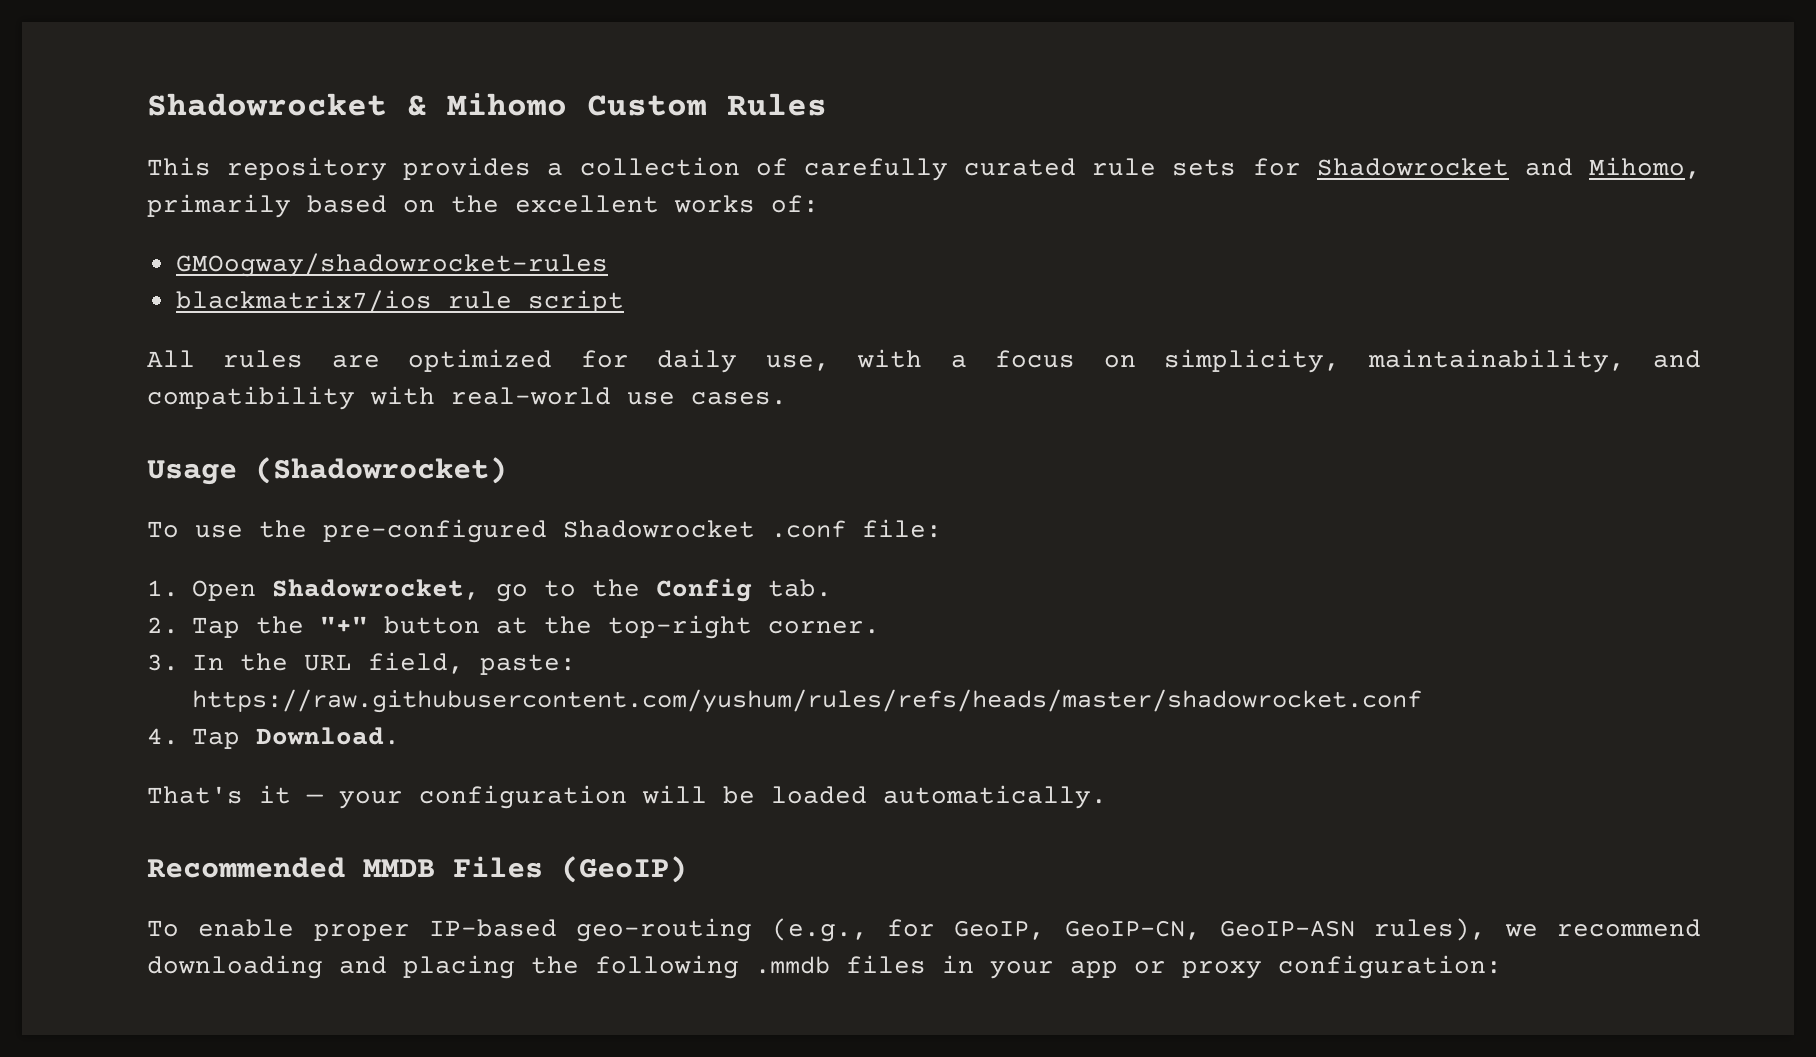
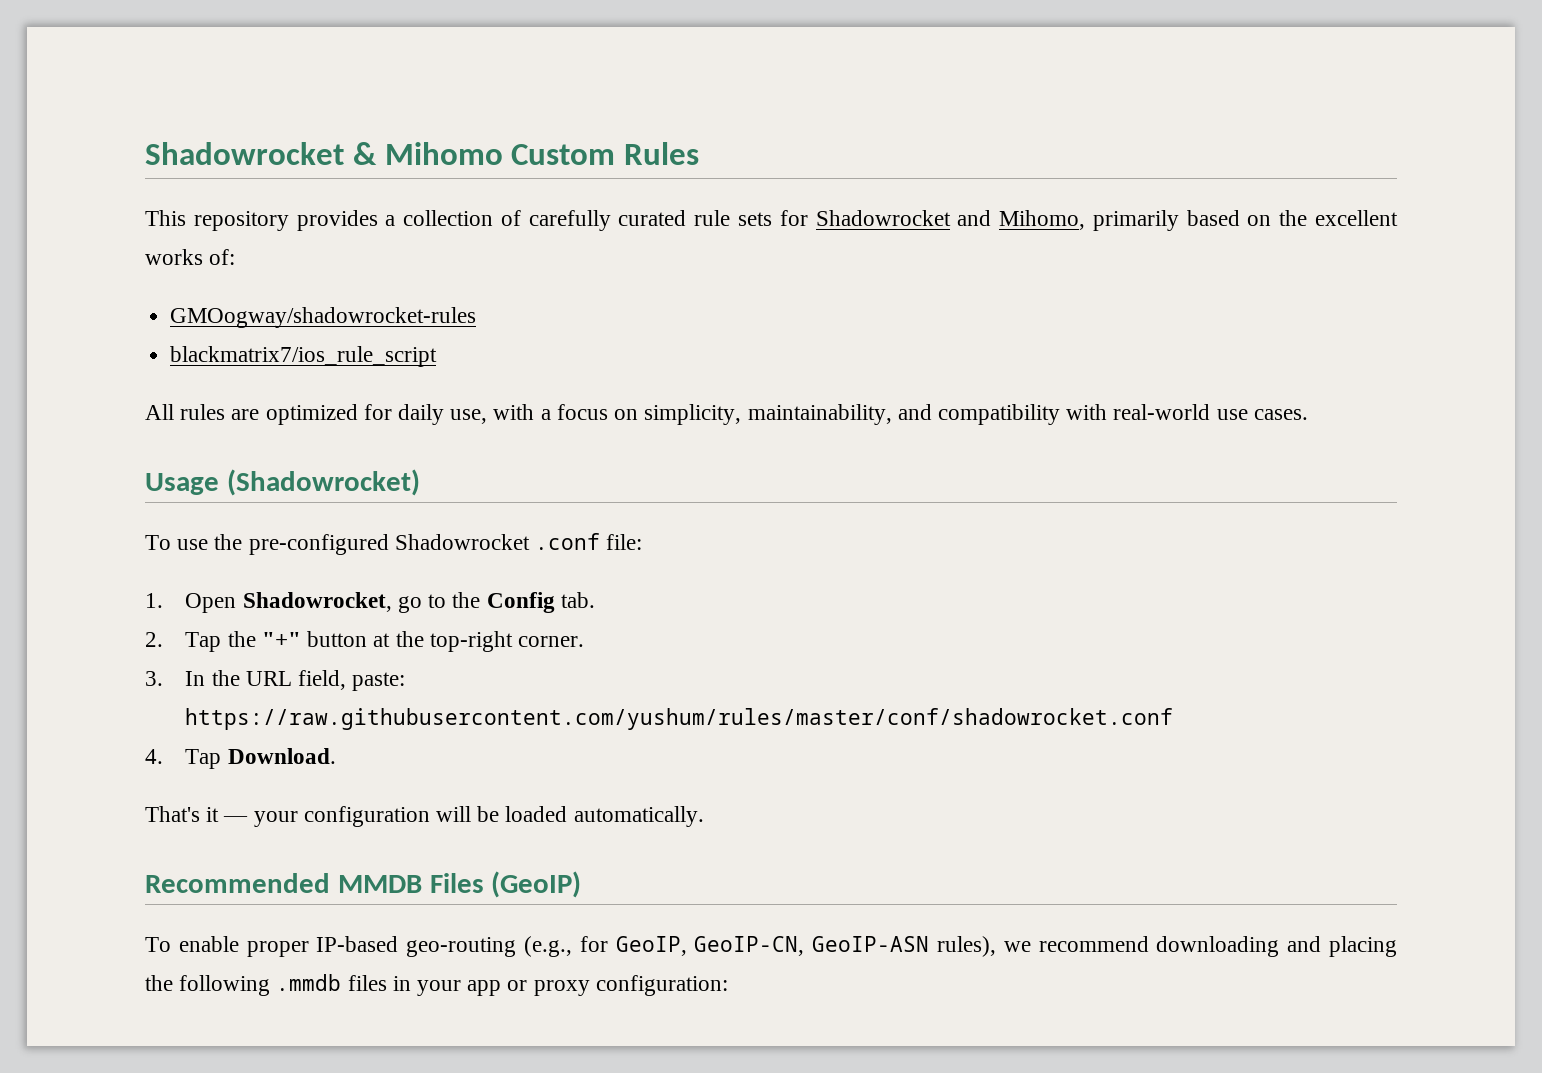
[192,689,1422,713] https://raw.githubusercontent.com/yushum/rules/refs/heads/master/shadowrocket.conf -> [185,708,1174,730] https://raw.githubusercontent.com/yushum/rules/master/conf/shadowrocket.conf

